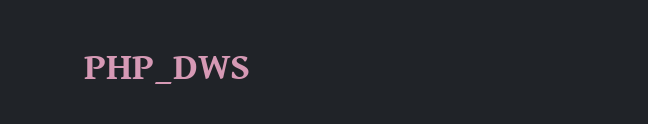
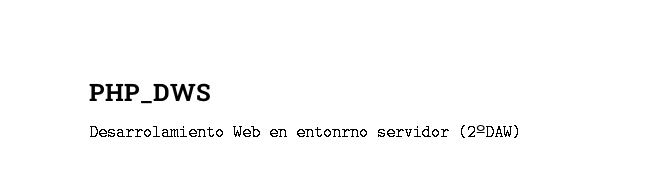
(250, 70) none -> [89,124,522,141] // Desarrolamiento Web en entonrno servidor (2ºDAW)

